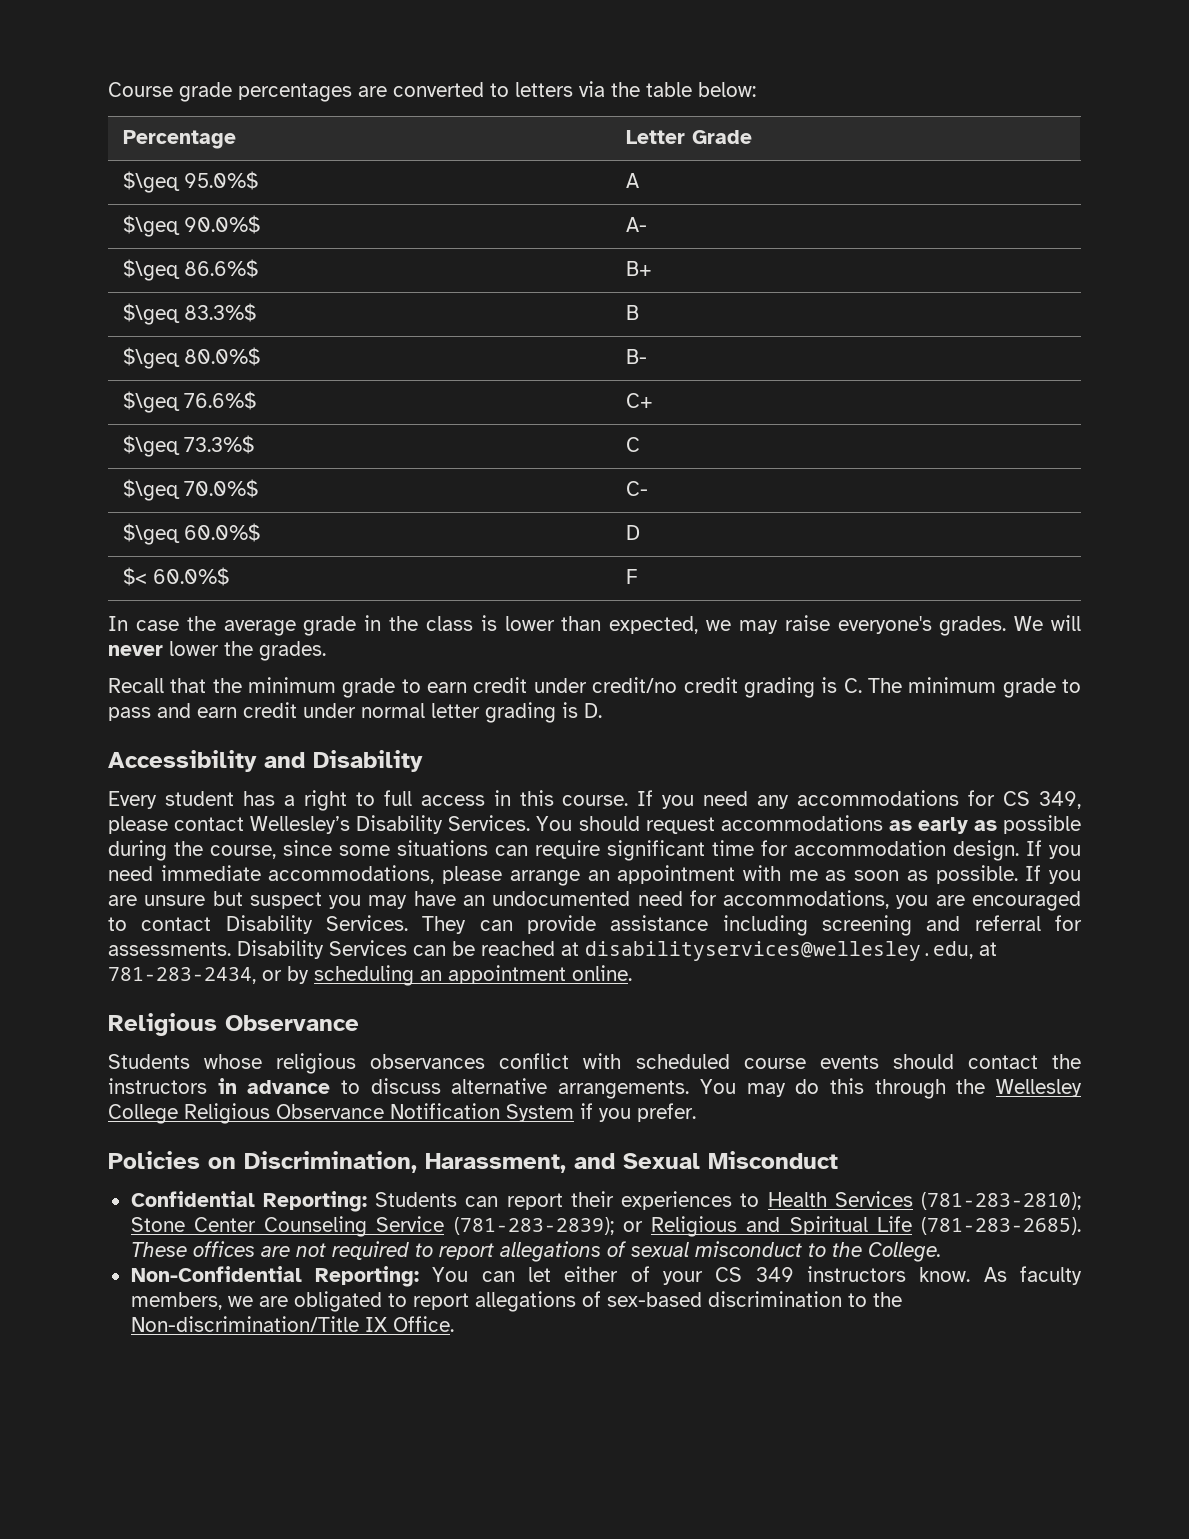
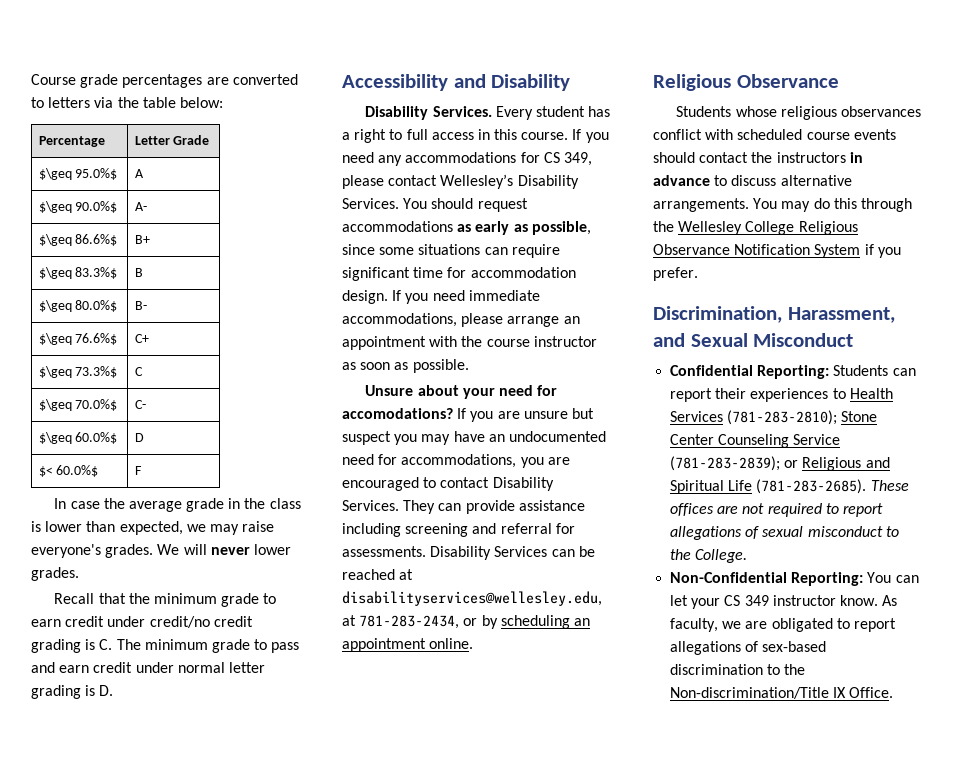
[224,641,253,656] the -> (291, 549) none
(423, 761) none -> [365,106,492,120] Disability Services.
[1003,815,1082,834] [108,840,276,861] possible during the course, -> [531,221,591,235] possible,
[788,870,818,881] me -> [461,336,597,347] the course instructor
(1018, 874) none -> [365,385,558,399] [342,408,453,419] // Unsure about your need for accomodations?
[108,1151,236,1169] Policies on -> (698, 274) none
[564,1266,650,1282] either of -> (689, 600) none
[806,1266,906,1282] instructors -> [772,595,836,606] instructor
[1020,1266,1083,1285] [130,1292,222,1310] faculty members, -> [670,618,719,632] faculty,

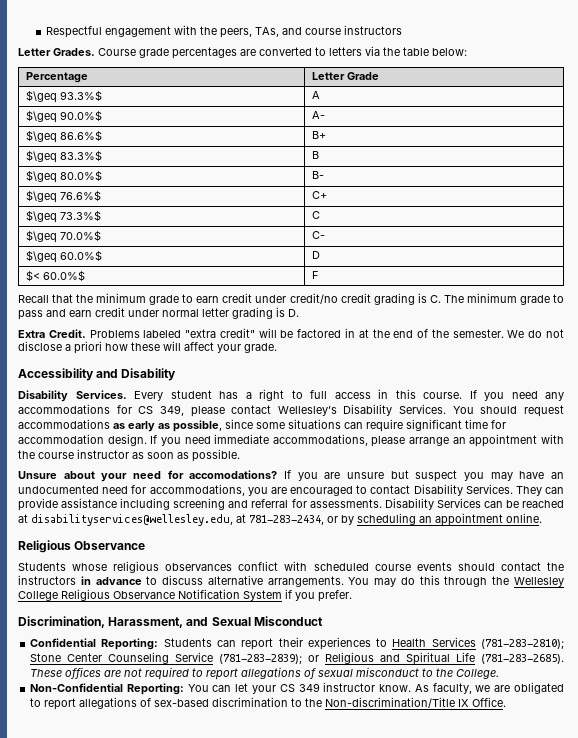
(31, 79) none -> [46,25,403,38] [18,48,95,56] Respectful engagement with the peers, TAs, and course instructors // Letter Grades.
[75,168,118,180] 95.0%$ -> [59,90,102,102] 93.3%$
[54,498,301,512] [31,521,275,535] [31,544,291,558] [31,567,79,581] // In case the average grade in the class is lower than expected, we may raise everyone's grades. We will never lower grades. -> (319, 275) none
(114, 690) none -> [18,328,564,338] [18,341,277,354] // Extra Credit. Problems labeled "extra credit" will be factored in at the end of the semester. We do not disclose a priori how these will affect your grade.

